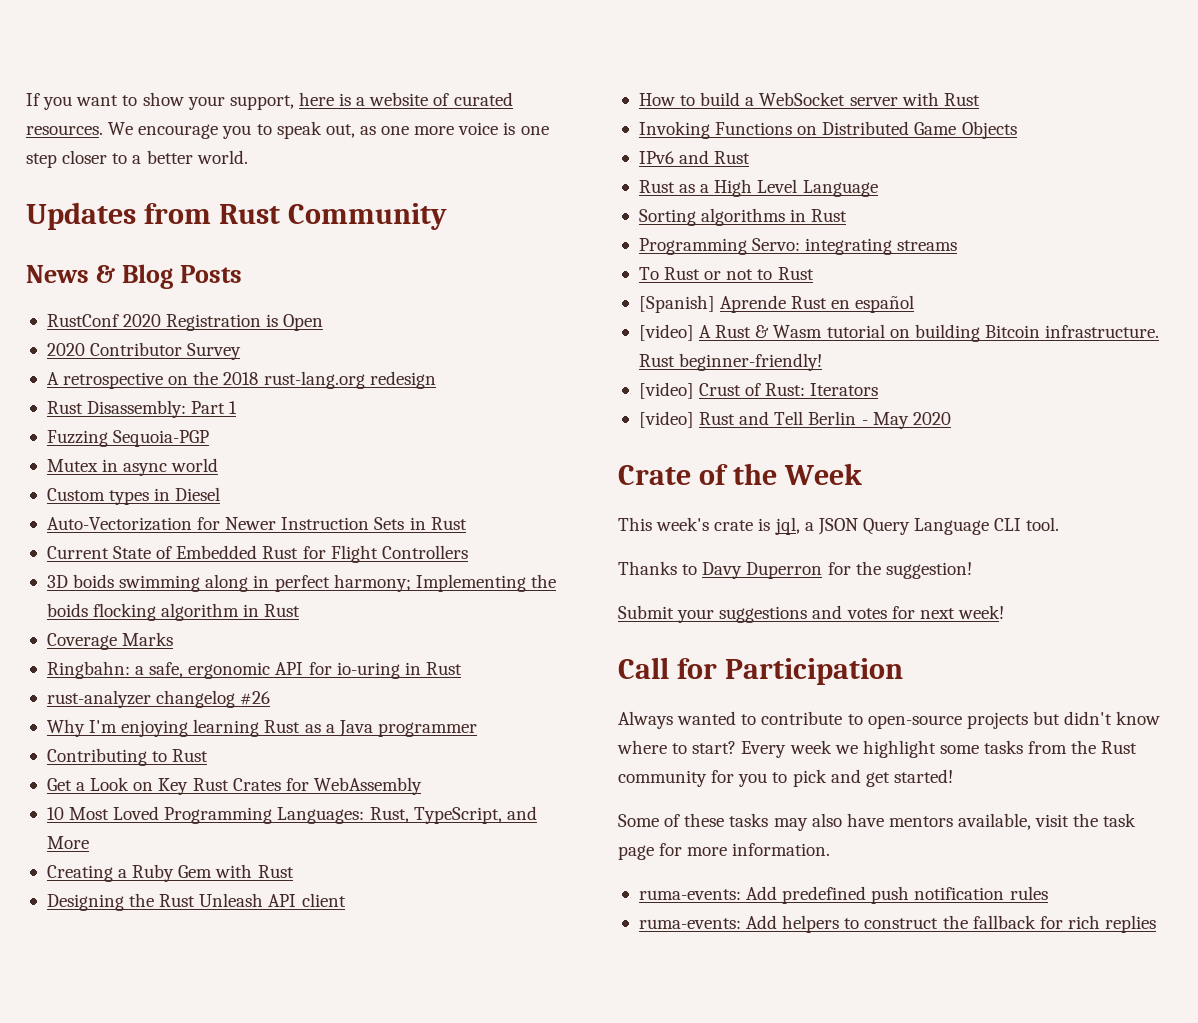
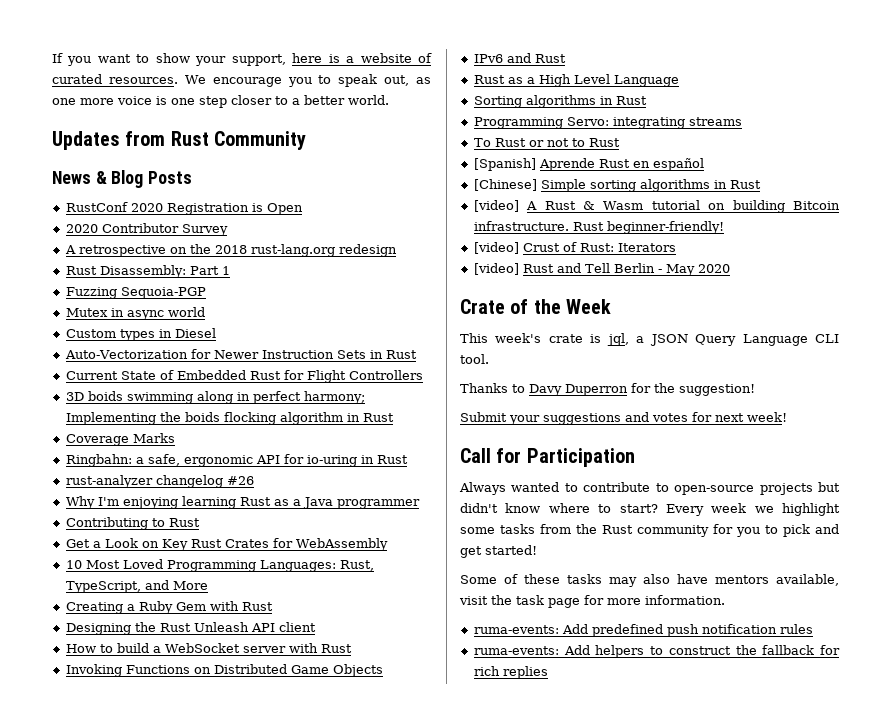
(915, 304) none -> [473,179,761,192] // [Chinese] Simple sorting algorithms in Rust

